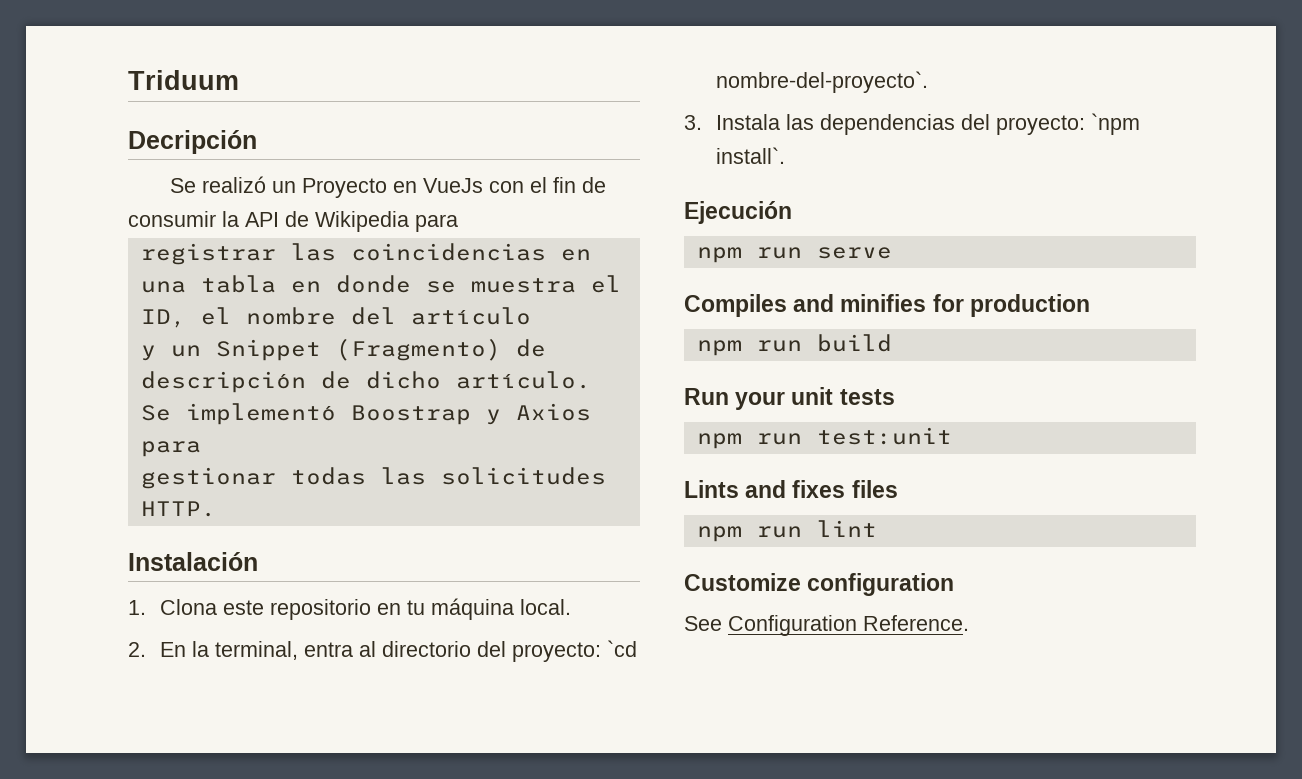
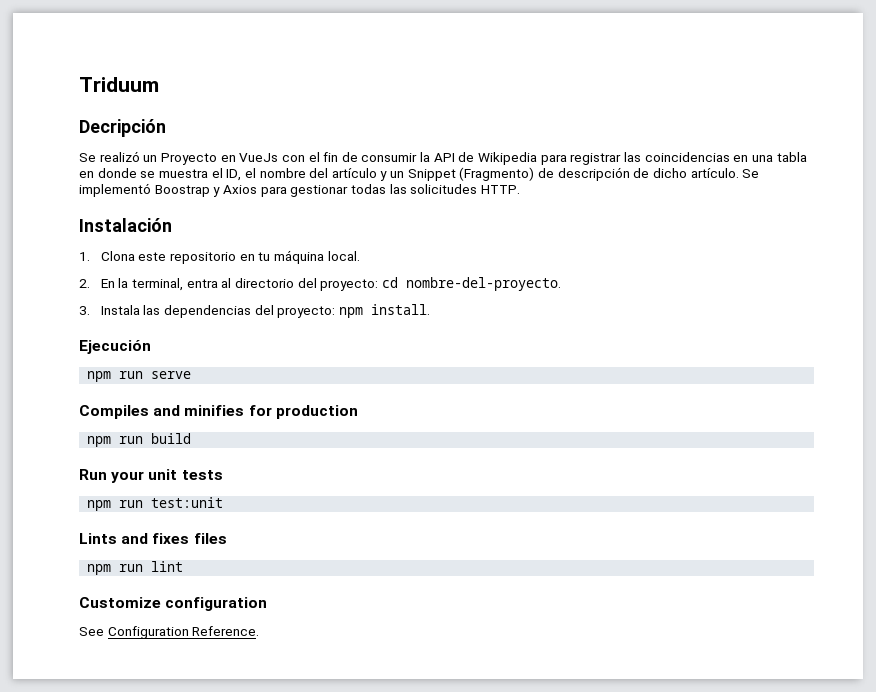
(458, 223) // -> (567, 159) none
(531, 316) // -> (377, 173) none
(201, 449) // -> (287, 191) none
[606,640,637,657] [715,71,928,93] `cd nombre-del-proyecto`. -> [381,277,561,291] cd nombre-del-proyecto.
[1090,113,1140,135] [715,147,785,164] `npm install`. -> [338,304,430,318] npm install.

